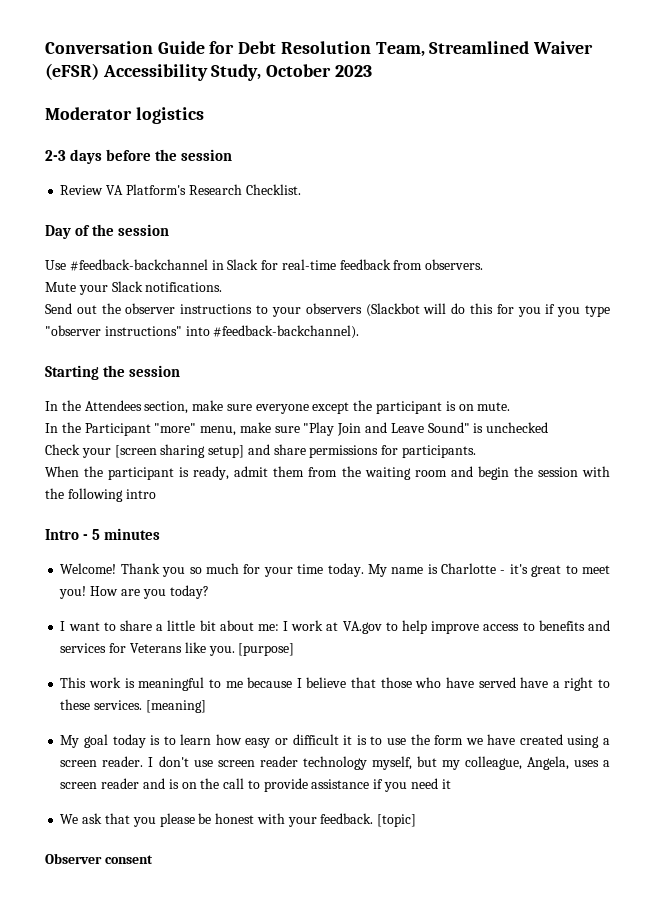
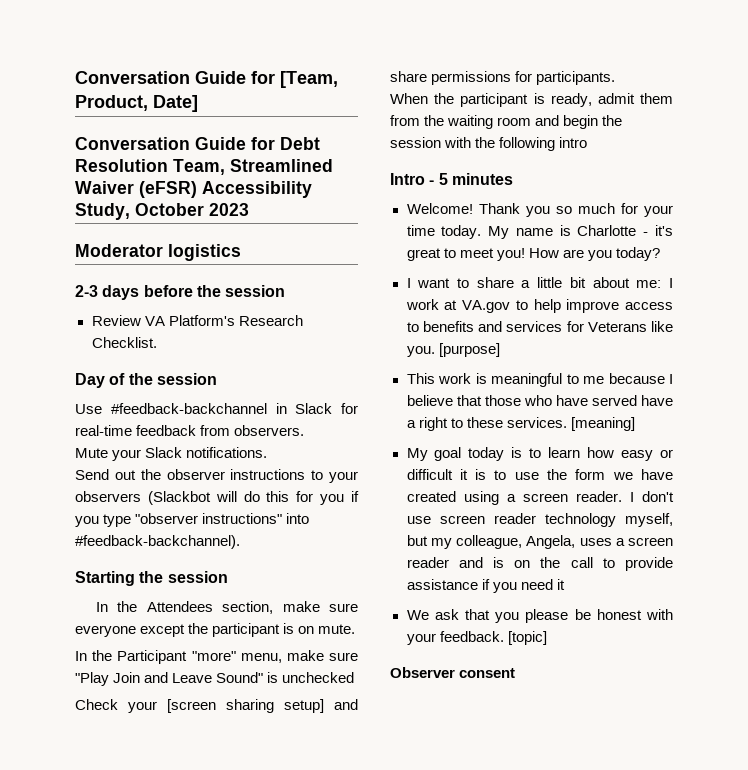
[45,41,235,54] Conversation Guide for -> [75,71,338,88] [75,95,198,112] [75,137,275,150] Conversation Guide for [Team, Product, Date] // Conversation Guide for

